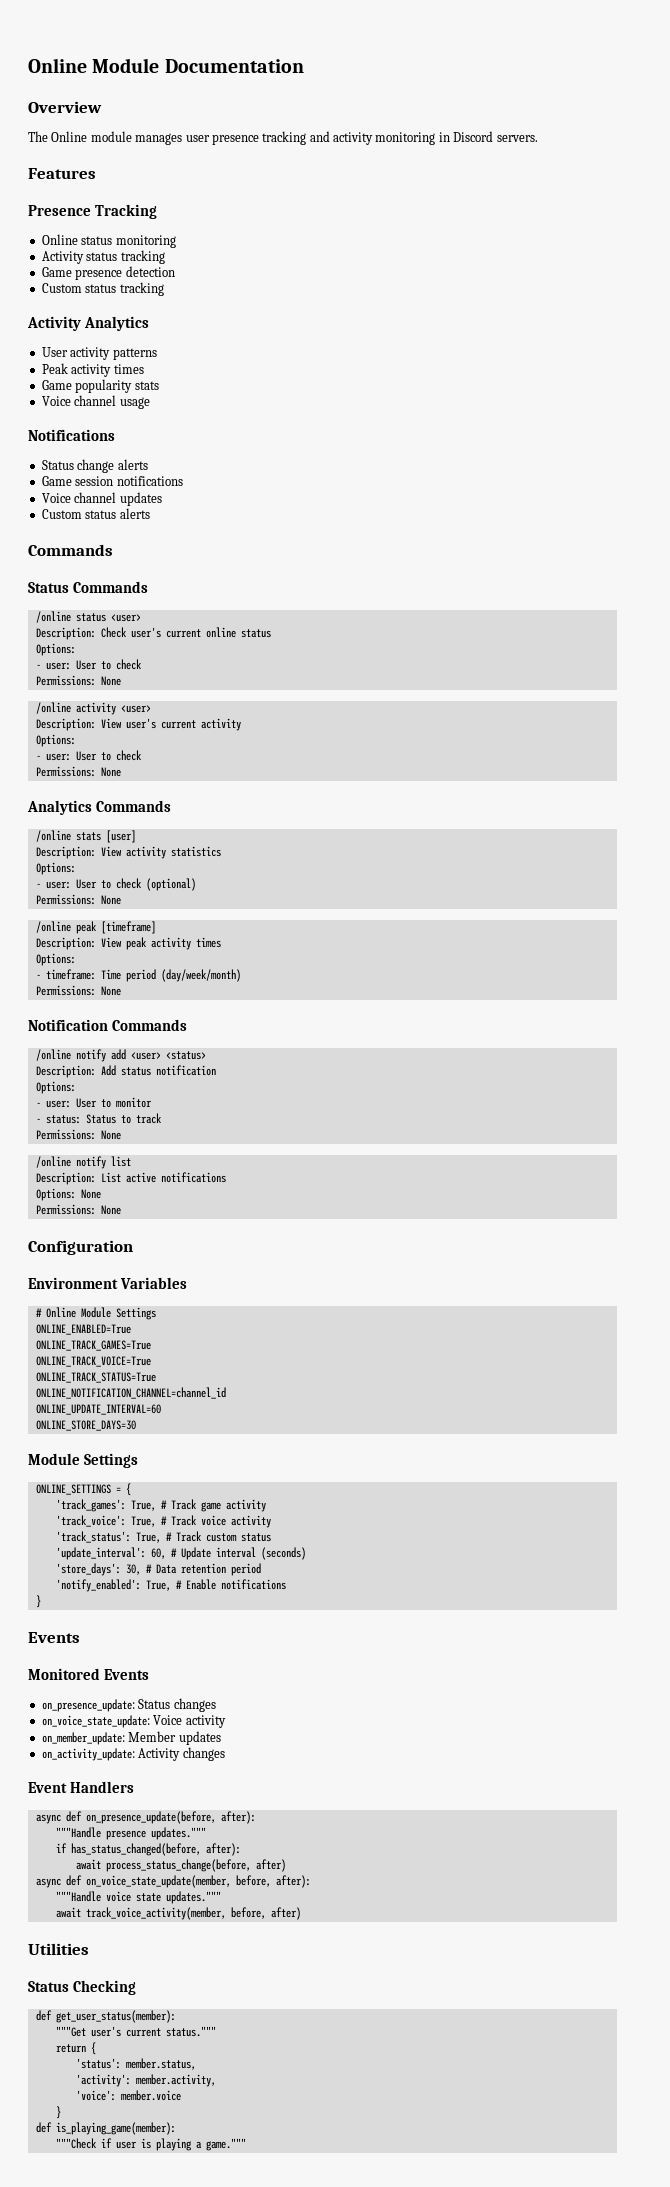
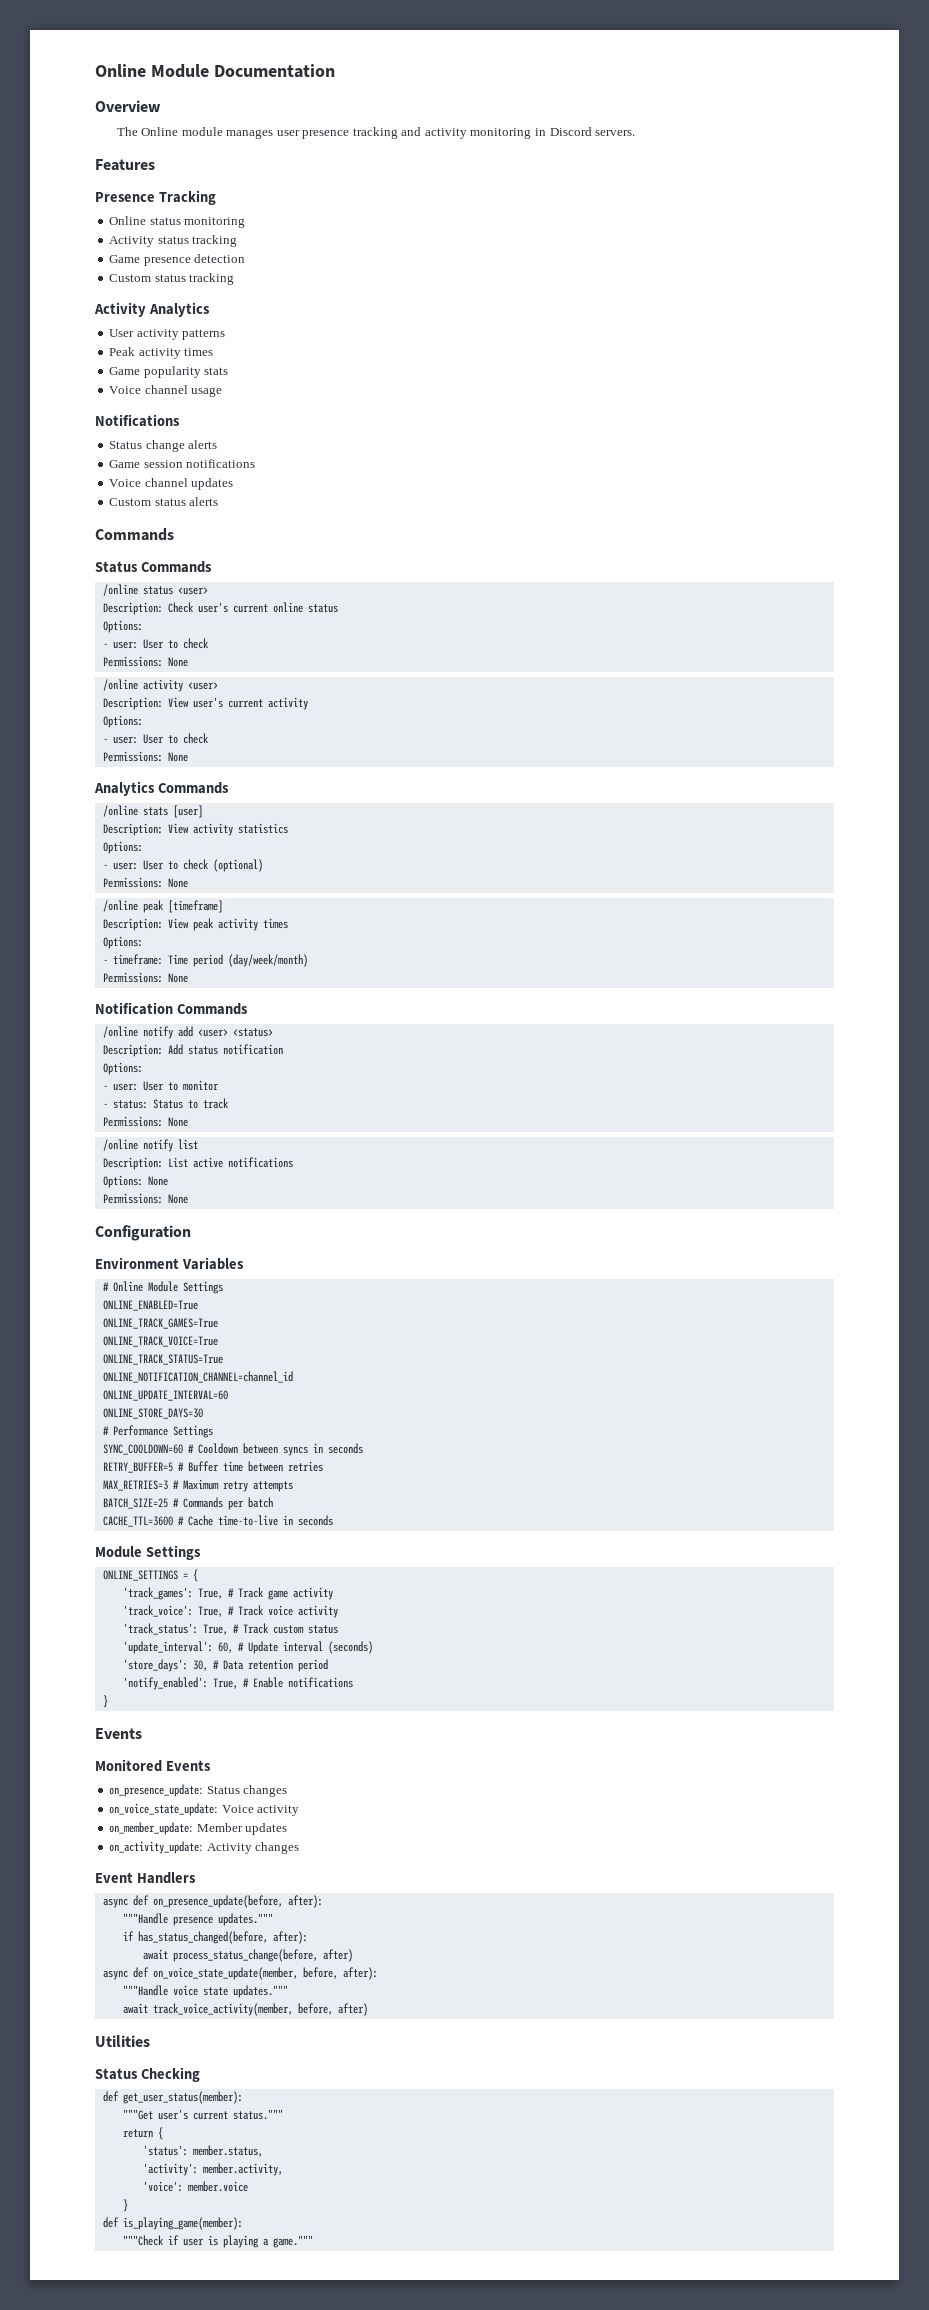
(136, 1425) none -> [102,1425,213,1438] [102,1443,363,1456] [102,1461,323,1473] [102,1479,293,1492] [102,1497,273,1510] [102,1515,333,1527] // # Performance Settings // SYNC_COOLDOWN=60 # Cooldown between syncs in seconds // RETRY_BUFFER=5 # Buffer time between retries // MAX_RETRIES=3 # Maximum retry attempts // BATCH_SIZE=25 # Commands per batch // CACHE_TTL=3600 # Cache time-to-live in seconds

